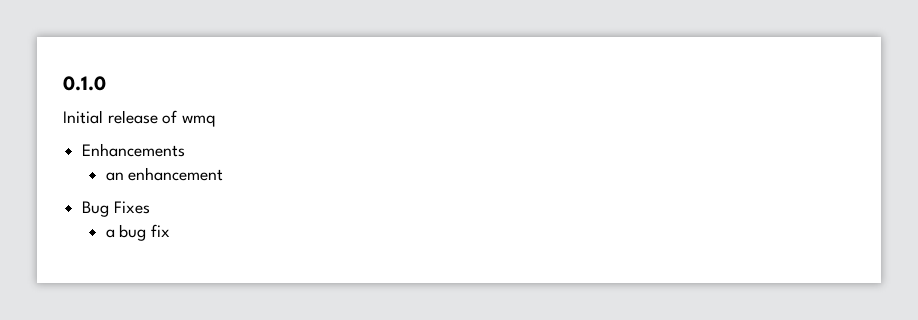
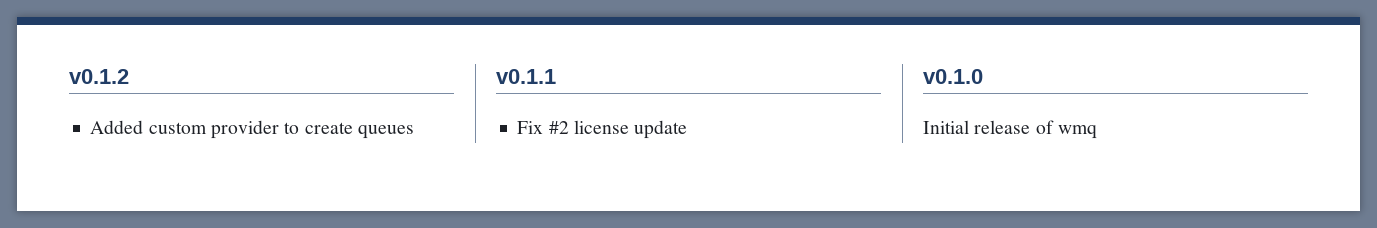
[63,76,106,91] [63,110,216,127] [82,143,186,157] [105,167,224,181] [82,201,150,217] [105,224,170,241] 0.1.0 // Initial release of wmq // Enhancements // an enhancement // Bug Fixes // a bug fix -> [69,69,129,84] [90,120,414,139] [496,69,556,84] [517,120,688,139] [923,69,983,84] [923,120,1097,139] v0.1.2 // Added custom provider to create queues // v0.1.1 // Fix #2 license update // v0.1.0 // Initial release of wmq

